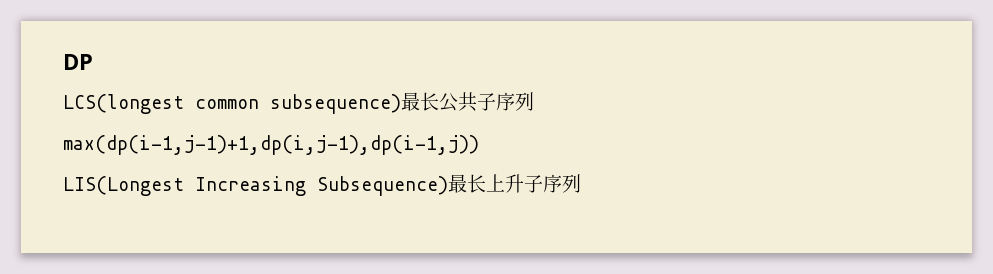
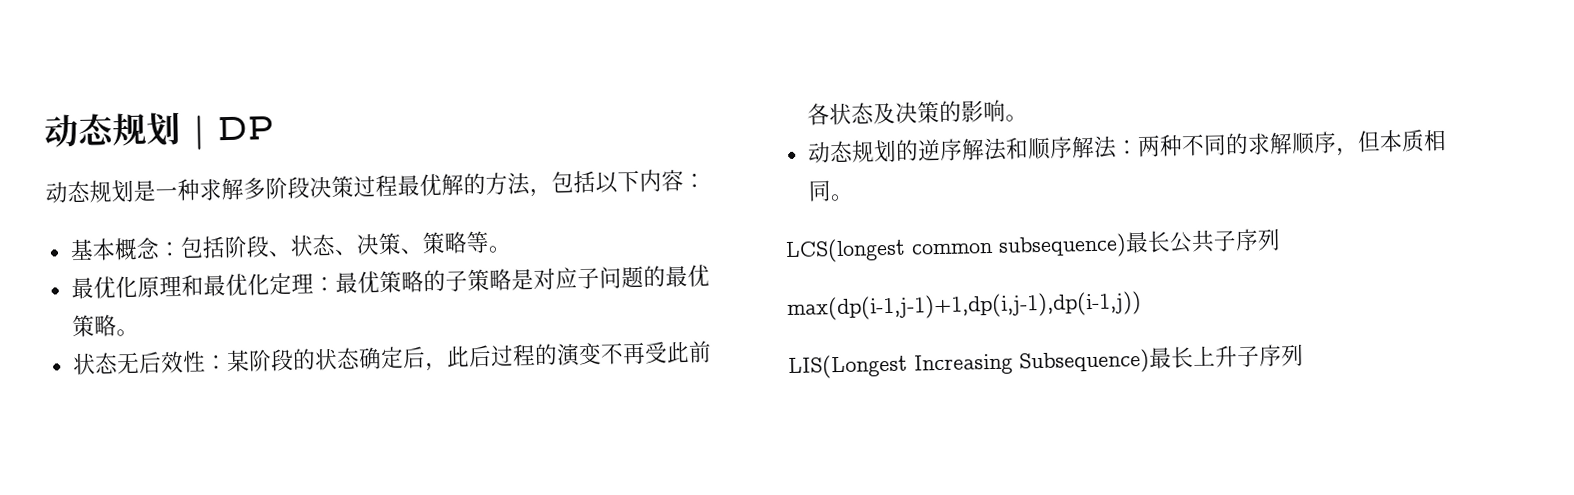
[63,54,93,70] DP -> [44,111,274,150] [45,169,706,204] [69,230,512,261] [70,264,710,300] [71,314,139,338] [71,340,712,376] [806,99,1028,126] [806,128,1447,164] [807,180,854,202] 动态规划 | DP // 动态规划是一种求解多阶段决策过程最优解的方法，包括以下内容： // 基本概念：包括阶段、状态、决策、策略等。 // 最优化原理和最优化定理：最优策略的子策略是对应子问题的最优策略。 // 状态无后效性：某阶段的状态确定后，此后过程的演变不再受此前各状态及决策的影响。 // 动态规划的逆序解法和顺序解法：两种不同的求解顺序，但本质相同。

